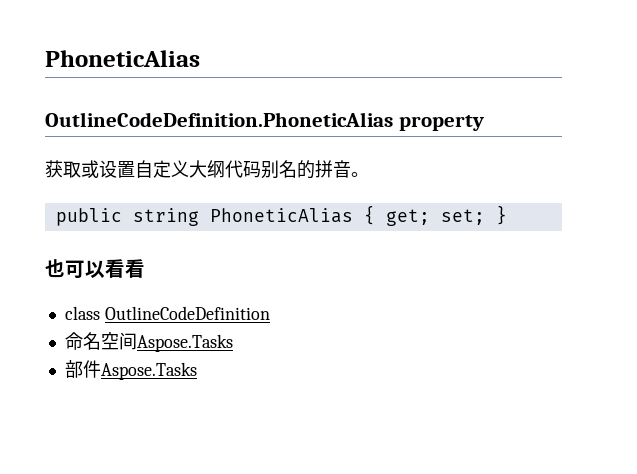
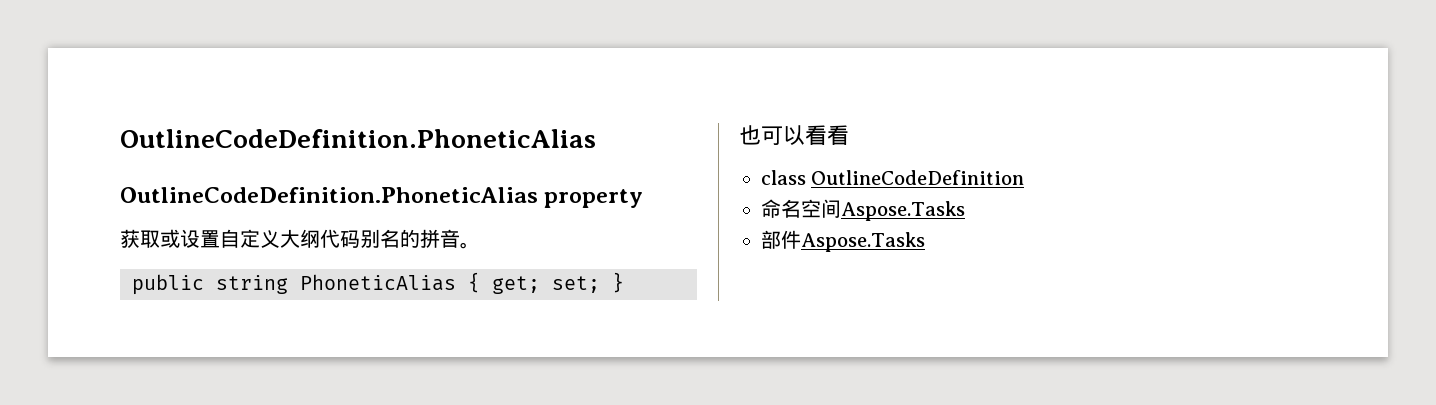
[45,50,200,67] PhoneticAlias -> [120,129,596,148] OutlineCodeDefinition.PhoneticAlias

